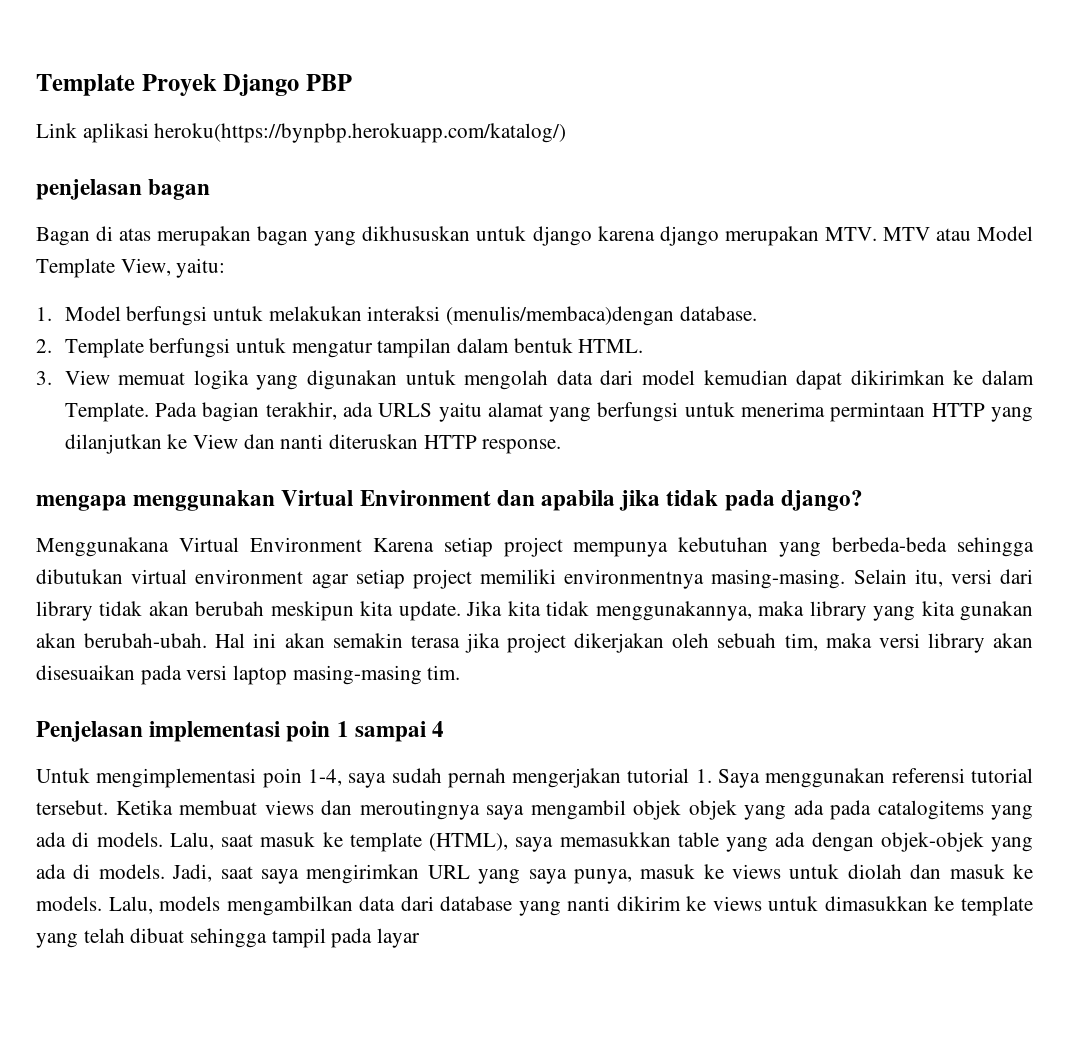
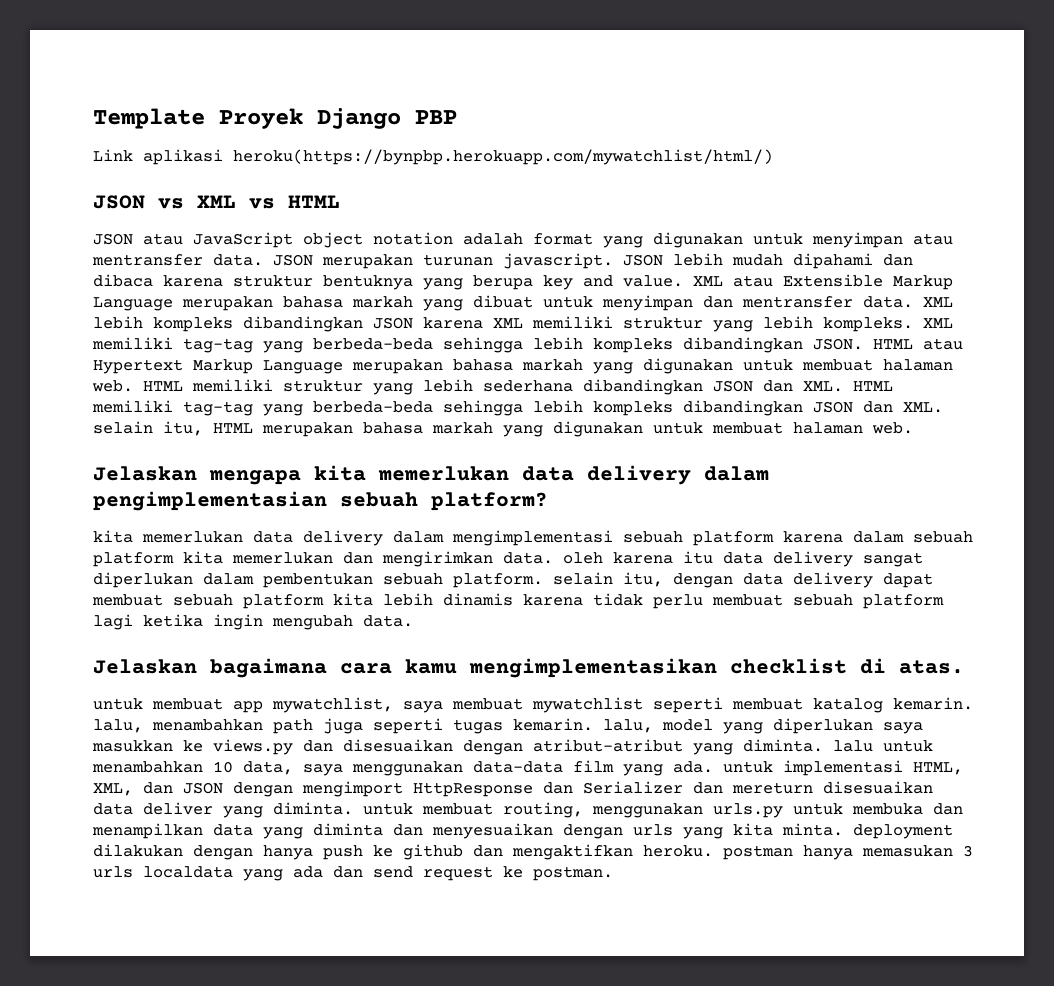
[154,123,567,143] [36,179,211,200] [36,226,1033,246] [36,258,226,278] [36,306,757,326] [36,338,644,358] [36,370,1035,390] [64,402,1033,422] [64,434,562,454] [36,490,863,511] [36,537,1034,557] [36,569,1033,589] [36,601,1034,621] [36,633,1033,653] [36,665,461,685] [36,721,445,742] [36,768,1033,788] [36,800,1033,820] [36,832,1033,852] [36,864,1034,884] [36,896,1033,916] [36,928,421,948] heroku(https://bynpbp.herokuapp.com/katalog/) // penjelasan bagan // Bagan di atas merupakan bagan yang dikhususkan untuk django karena django merupakan MTV. MTV atau Model Template View, yaitu: // 1. Model berfungsi untuk melakukan interaksi (menulis/membaca)dengan database. // 2. Template berfungsi untuk mengatur tampilan dalam bentuk HTML. // 3. View memuat logika yang digunakan untuk mengolah data dari model kemudian dapat dikirimkan ke dalam Template. Pada bagian terakhir, ada URLS yaitu alamat yang berfungsi untuk menerima permintaan HTTP yang dilanjutkan ke View dan nanti diteruskan HTTP response. // mengapa menggunakan Virtual Environment dan apabila jika tidak pada django? // Menggunakana Virtual Environment Karena setiap project mempunya kebutuhan yang berbeda-beda sehingga dibutukan virtual environment agar setiap project memiliki environmentnya masing-masing. Selain itu, versi dari library tidak akan berubah meskipun kita update. Jika kita tidak menggunakannya, maka library yang kita gunakan akan berubah-ubah. Hal ini akan semakin terasa jika project dikerjakan oleh sebuah tim, maka versi library akan disesuaikan pada versi laptop masing-masing tim. // Penjelasan implementasi poin 1 sampai 4 // Untuk mengimplementasi poin 1-4, saya sudah pernah mengerjakan tutorial 1. Saya menggunakan referensi tutorial tersebut. Ketika membuat views dan meroutingnya saya mengambil objek objek yang ada pada catalogitems yang ada di models. Lalu, saat masuk ke template (HTML), saya memasukkan table yang ada dengan objek-objek yang ada di models. Jadi, saat saya mengirimkan URL yang saya punya, masuk ke views untuk diolah dan masuk ke models. Lalu, models mengambilkan data dari database yang nanti dikirim ke views untuk dimasukkan ke template yang telah dibuat sehingga tampil pada layar -> [233,149,773,165] [93,195,340,209] [93,232,953,248] [92,253,913,269] [93,274,953,290] [93,295,953,311] [93,316,953,332] [92,337,963,353] [93,358,953,374] [92,379,893,395] [92,400,943,416] [93,421,913,437] [93,465,769,485] [93,491,548,511] [93,530,973,546] [93,551,923,567] [93,572,933,588] [92,593,944,609] [93,614,413,630] [93,658,964,678] [93,697,973,713] [93,718,923,734] [92,739,933,755] [92,760,963,776] [93,781,933,797] [93,802,963,818] [92,823,953,839] [93,844,973,860] [93,866,613,881] heroku(https://bynpbp.herokuapp.com/mywatchlist/html/) // JSON vs XML vs HTML // JSON atau JavaScript object notation adalah format yang digunakan untuk menyimpan atau mentransfer data. JSON merupakan turunan javascript. JSON lebih mudah dipahami dan dibaca karena struktur bentuknya yang berupa key and value. XML atau Extensible Markup Language merupakan bahasa markah yang dibuat untuk menyimpan dan mentransfer data. XML lebih kompleks dibandingkan JSON karena XML memiliki struktur yang lebih kompleks. XML memiliki tag-tag yang berbeda-beda sehingga lebih kompleks dibandingkan JSON. HTML atau Hypertext Markup Language merupakan bahasa markah yang digunakan untuk membuat halaman web. HTML memiliki struktur yang lebih sederhana dibandingkan JSON dan XML. HTML memiliki tag-tag yang berbeda-beda sehingga lebih kompleks dibandingkan JSON dan XML. selain itu, HTML merupakan bahasa markah yang digunakan untuk membuat halaman web. // Jelaskan mengapa kita memerlukan data delivery dalam pengimplementasian sebuah platform? // kita memerlukan data delivery dalam mengimplementasi sebuah platform karena dalam sebuah platform kita memerlukan dan mengirimkan data. oleh karena itu data delivery sangat diperlukan dalam pembentukan sebuah platform. selain itu, dengan data delivery dapat membuat sebuah platform kita lebih dinamis karena tidak perlu membuat sebuah platform lagi ketika ingin mengubah data. // Jelaskan bagaimana cara kamu mengimplementasikan checklist di atas. // untuk membuat app mywatchlist, saya membuat mywatchlist seperti membuat katalog kemarin. lalu, menambahkan path juga seperti tugas kemarin. lalu, model yang diperlukan saya masukkan ke views.py dan disesuaikan dengan atribut-atribut yang diminta. lalu untuk menambahkan 10 data, saya menggunakan data-data film yang ada. untuk implementasi HTML, XML, dan JSON dengan mengimport HttpResponse dan Serializer dan mereturn disesuaikan data deliver yang diminta. untuk membuat routing, menggunakan urls.py untuk membuka dan menampilkan data yang diminta dan menyesuaikan dengan urls yang kita minta. deployment dilakukan dengan hanya push ke github dan mengaktifkan heroku. postman hanya memasukan 3 urls localdata yang ada dan send request ke postman.

